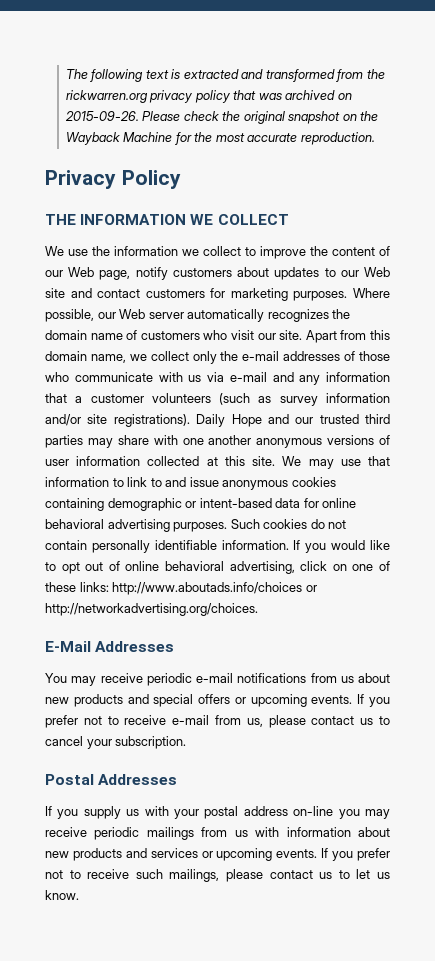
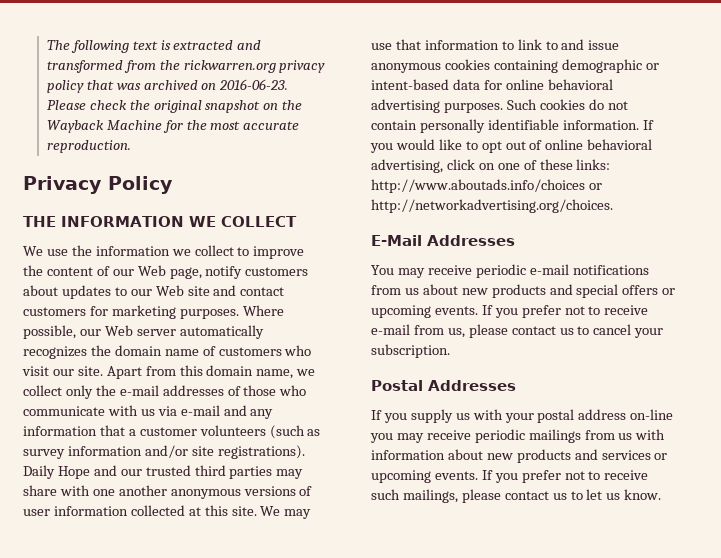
[64,111,139,121] 2015-09-26. -> [219,79,289,90] 2016-06-23.

